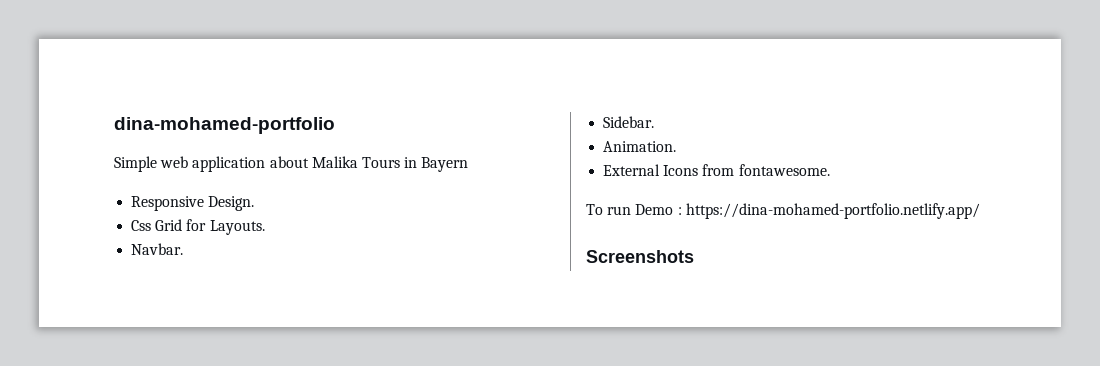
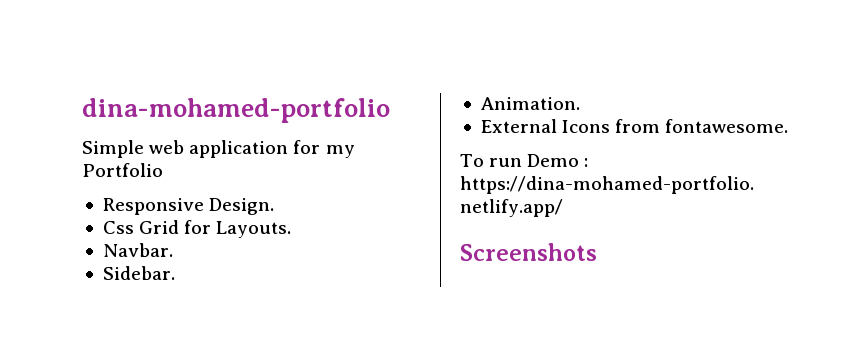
[269,156,469,172] about Malika Tours in Bayern -> [293,140,355,158] [82,163,163,177] for my Portfolio

